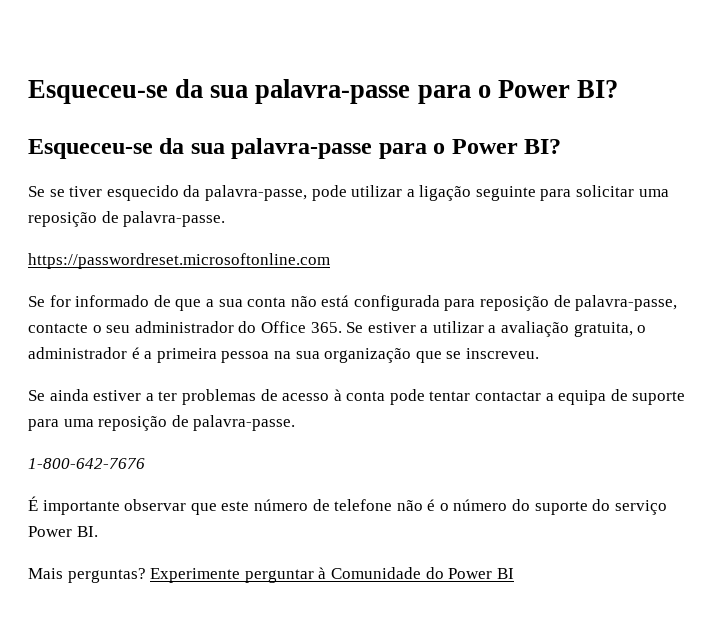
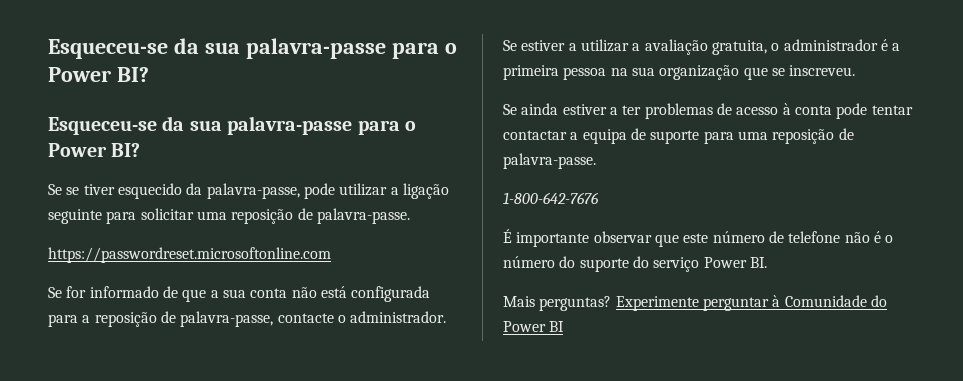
(476, 305) none -> [82,315,91,323] a
[106,321,342,333] seu administrador do Office 365. -> [350,311,447,323] administrador.

